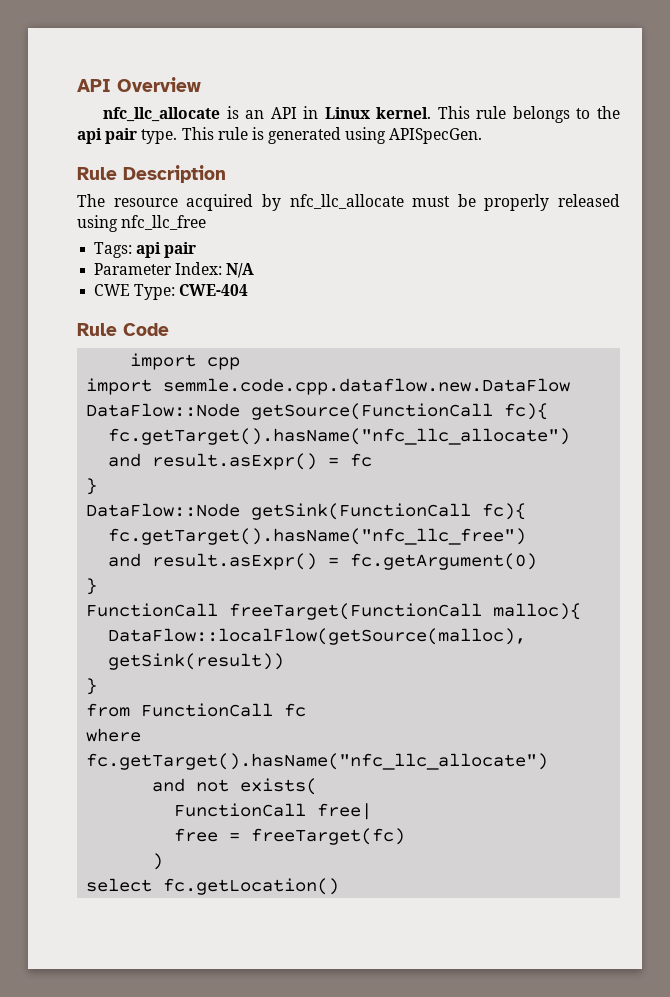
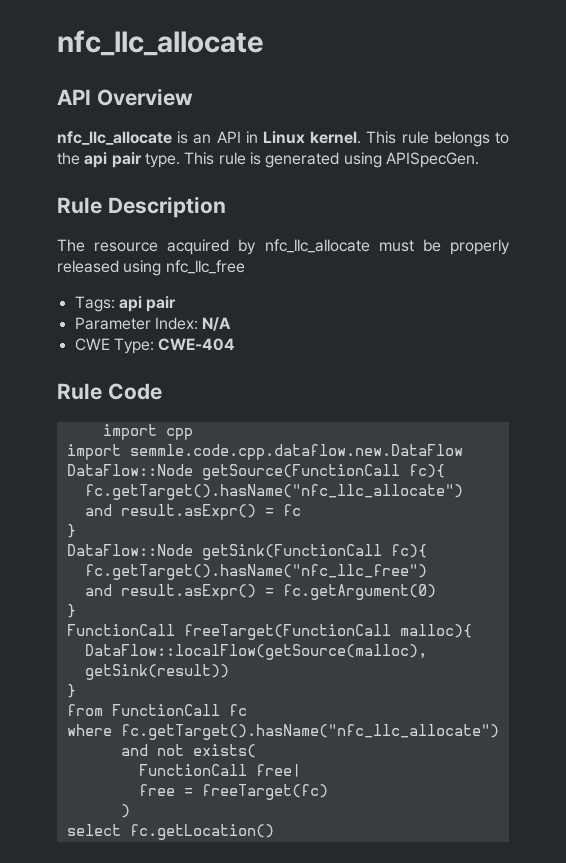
(77, 85) none -> [57,30,264,56] nfc_llc_allocate //

